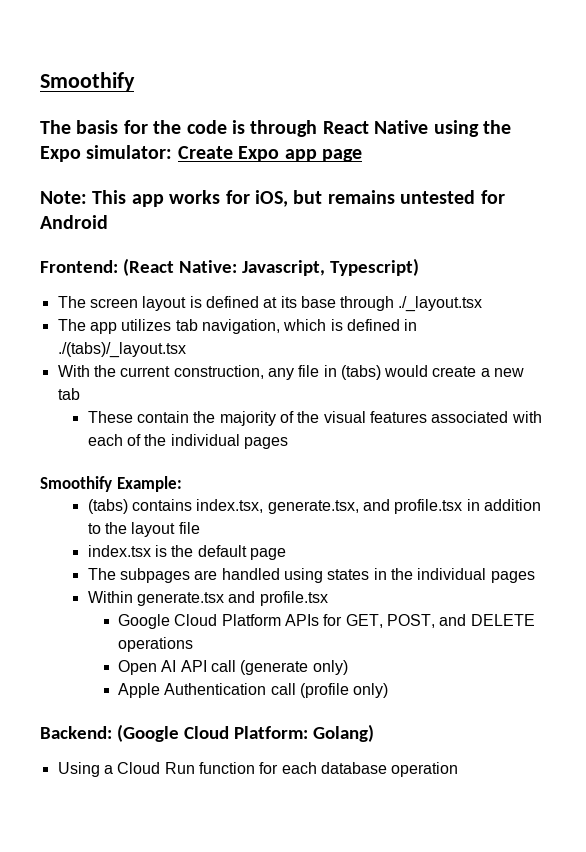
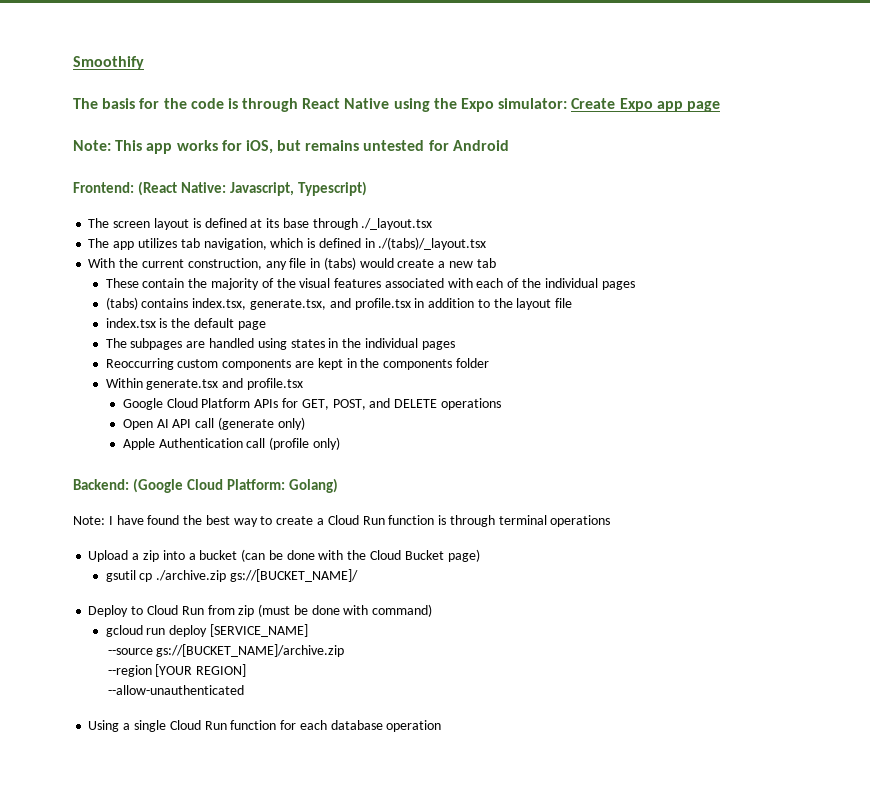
[40,476,182,492] // Smoothify Example: -> (635, 285) none
(535, 577) none -> [105,358,489,370] // Reoccurring custom components are kept in the components folder
(374, 733) none -> [73,515,611,527] [88,549,480,562] [105,569,358,582] [88,604,433,617] [105,624,308,637] [107,644,345,657] [107,664,247,677] [107,685,244,695] // Note: I have found the best way to create a Cloud Run function is through terminal operations // Upload a zip into a bucket (can be done with the Cloud Bucket page) // gsutil cp ./archive.zip gs://[BUCKET_NAME]/ // Deploy to Cloud Run from zip (must be done with command) // gcloud run deploy [SERVICE_NAME] // --source gs://[BUCKET_NAME]/archive.zip // --region [YOUR REGION] // --allow-unauthenticated
(113, 769) none -> [133,720,166,732] single

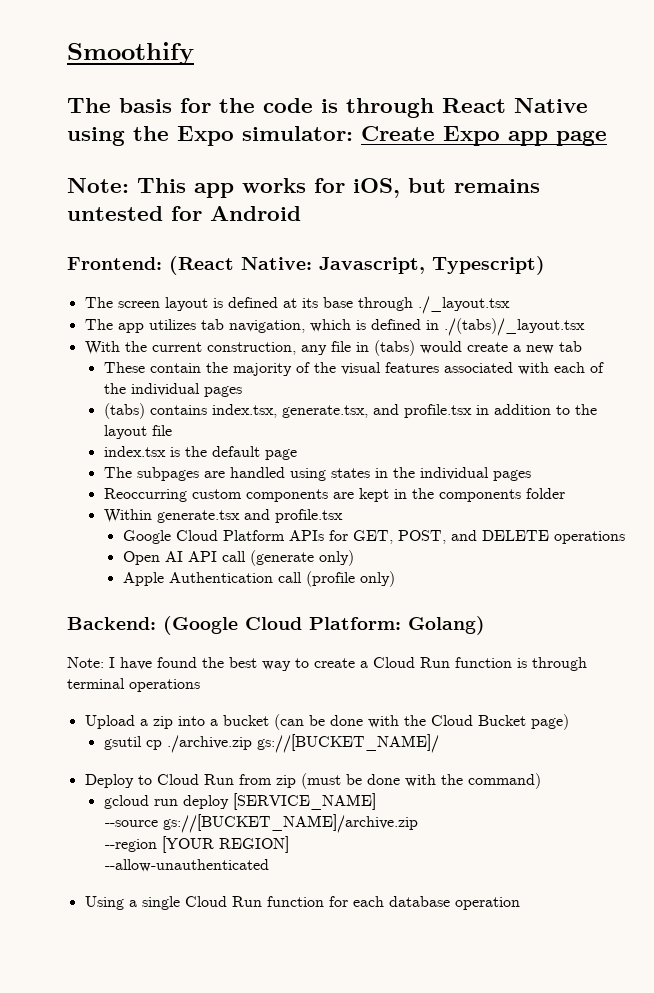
(369, 610) none -> [440,774,463,785] the

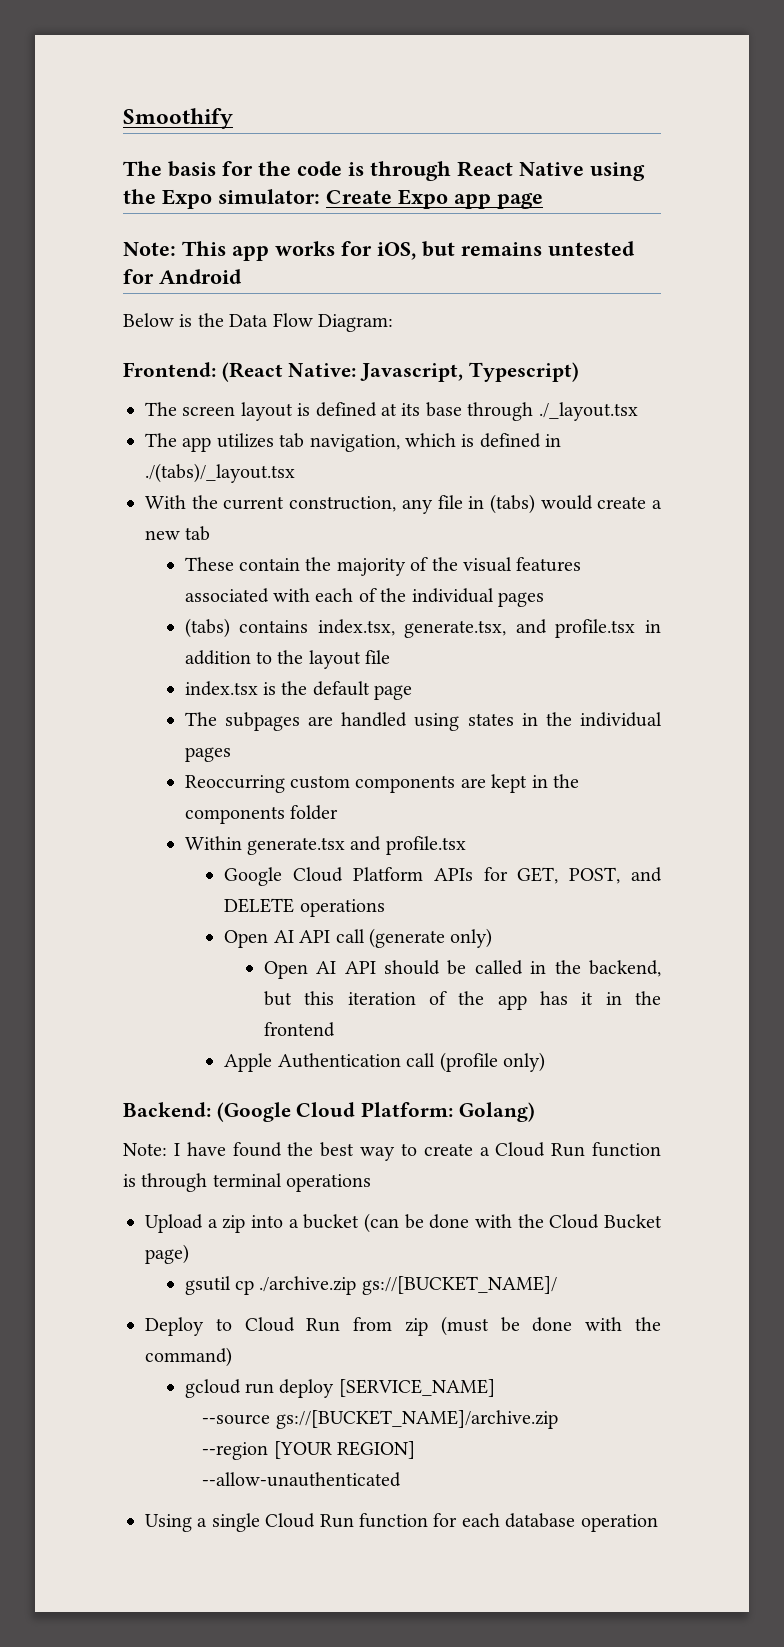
(301, 213) none -> [123,313,393,332] // Below is the Data Flow Diagram:
(354, 558) none -> [263,960,662,979] [263,991,661,1010] [263,1022,335,1037] // Open AI API should be called in the backend, but this iteration of the app has it in the frontend

